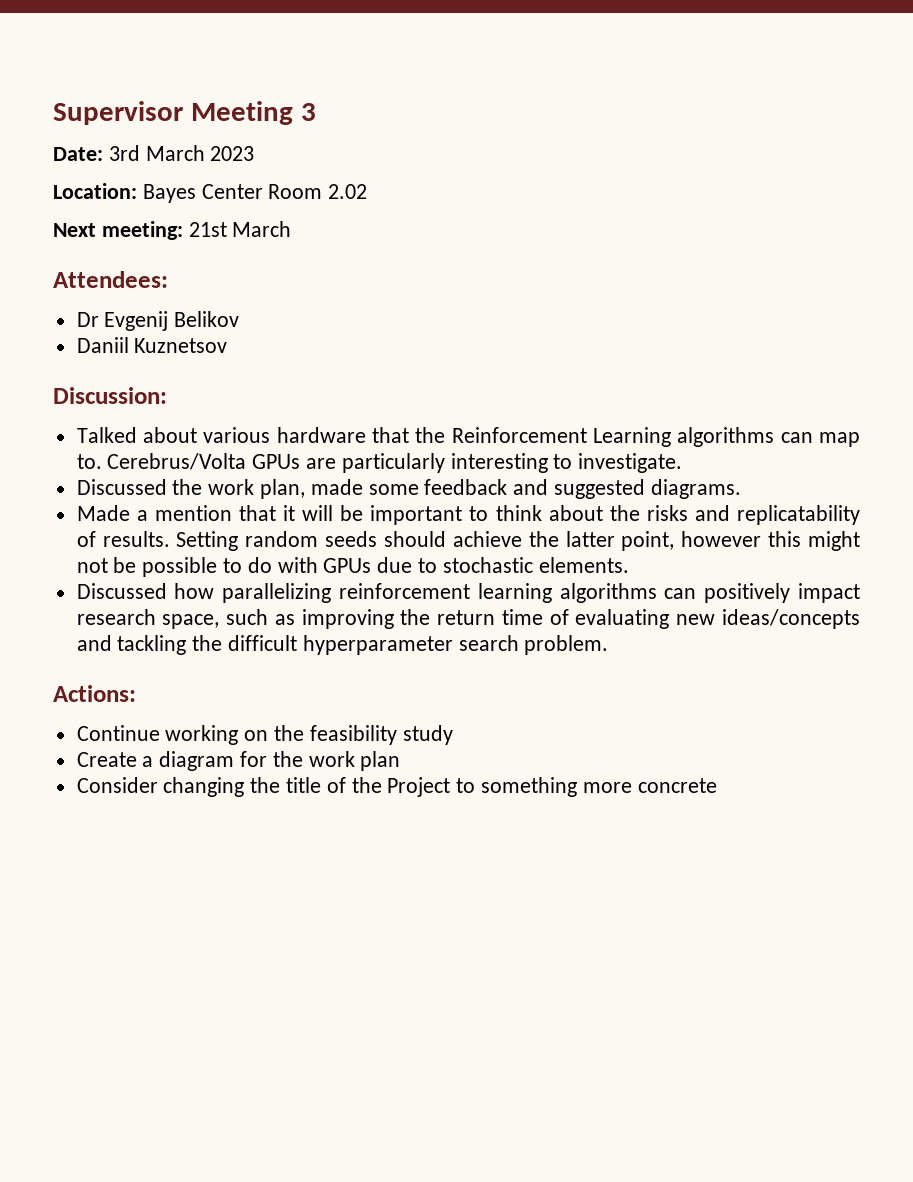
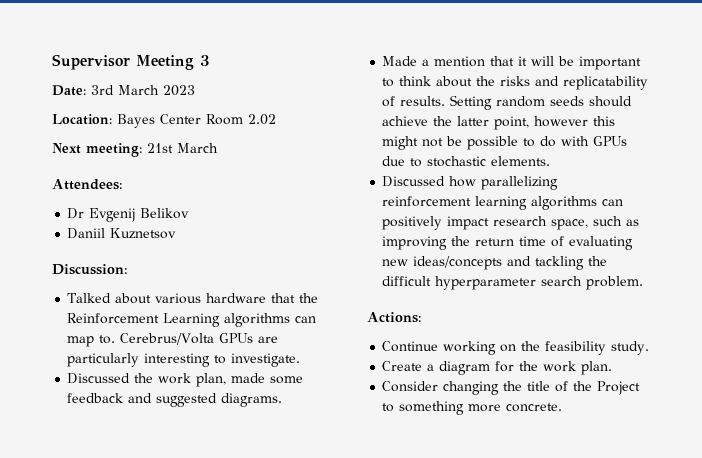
[402,725,453,745] study -> [611,341,650,355] study.
[360,751,401,771] plan -> [581,361,613,375] plan.
[637,778,717,793] concrete -> [506,403,563,412] concrete.

